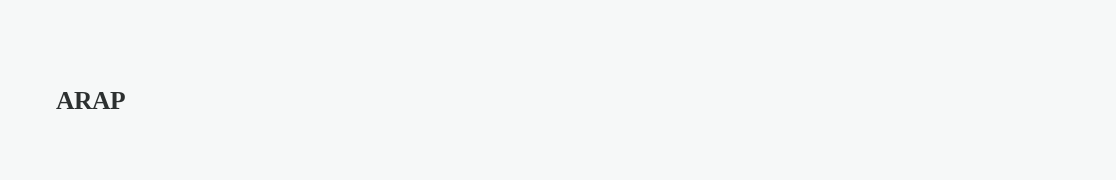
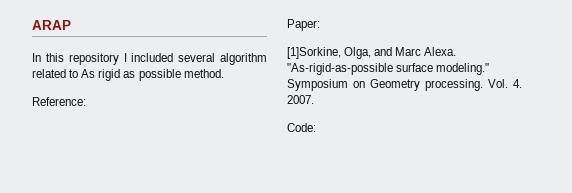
(126, 100) none -> [32,53,267,65] [32,69,224,81] [32,97,86,106] [287,19,320,31] [287,47,457,59] [287,63,490,75] [287,79,522,91] [287,95,314,104] [287,123,316,132] // In this repository I included several algorithm related to As rigid as possible method. // Reference: // Paper: // [1]Sorkine, Olga, and Marc Alexa. "As-rigid-as-possible surface modeling." Symposium on Geometry processing. Vol. 4. 2007. // Code:

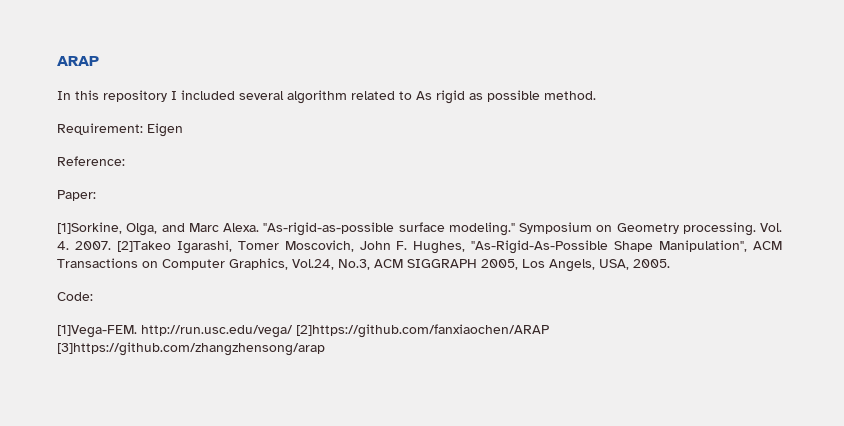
(224, 73) none -> [57,123,183,137] // Requirement: Eigen
[287,123,316,132] // Code: -> [116,240,782,254] [57,258,670,272] [57,292,93,301] [57,324,549,338] [57,342,325,356] [2]Takeo Igarashi, Tomer Moscovich, John F. Hughes, "As-Rigid-As-Possible Shape Manipulation", ACM Transactions on Computer Graphics, Vol.24, No.3, ACM SIGGRAPH 2005, Los Angels, USA, 2005. // Code: // [1]Vega-FEM. http://run.usc.edu/vega/ [2]https://github.com/fanxiaochen/ARAP [3]https://github.com/zhangzhensong/arap

